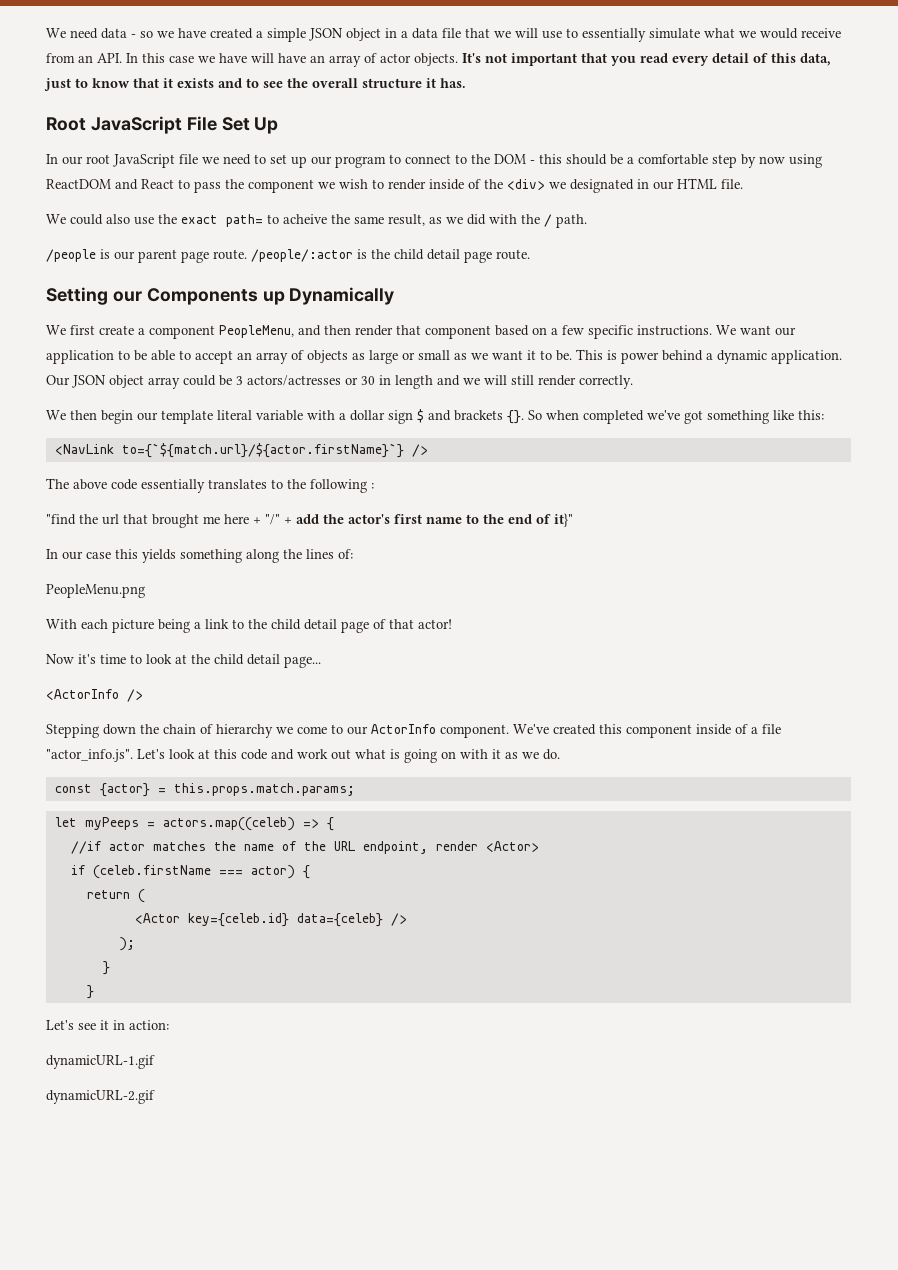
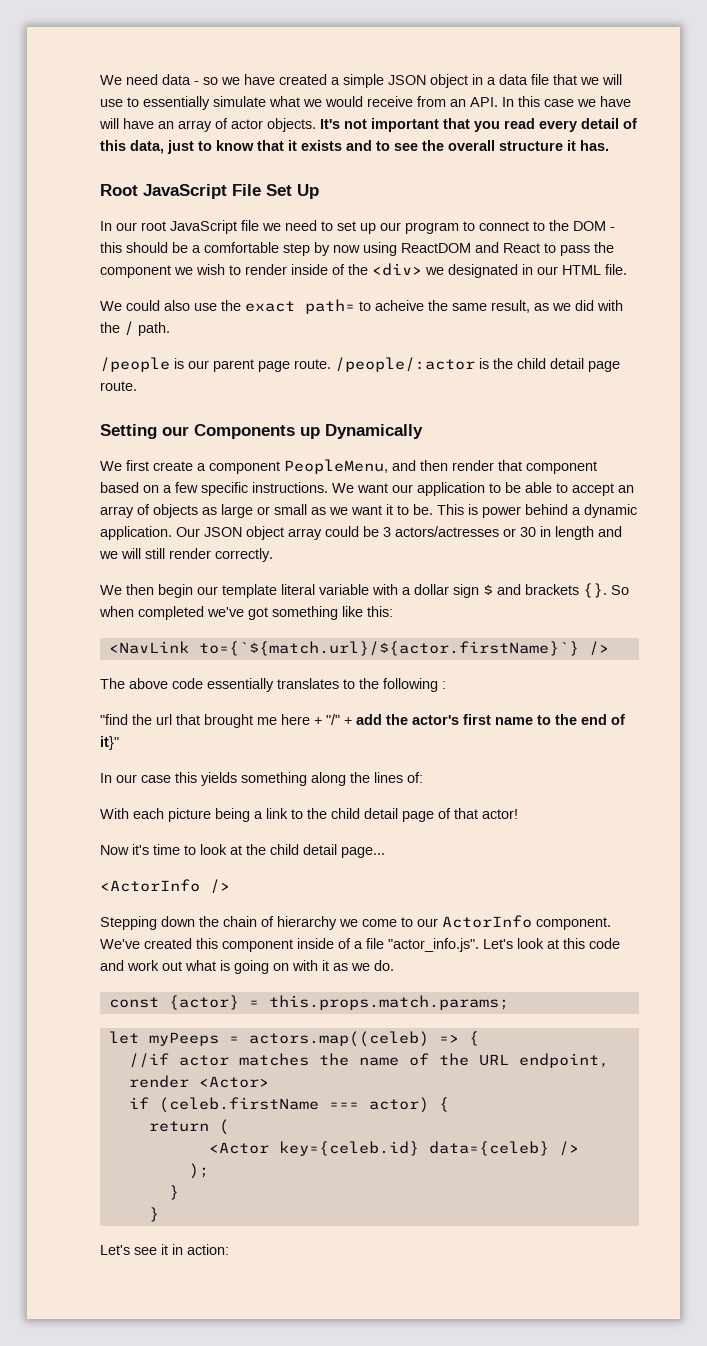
[46,584,145,598] // PeopleMenu.png -> (423, 777) none
[46,1055,155,1069] [46,1090,155,1104] // dynamicURL-1.gif // dynamicURL-2.gif -> (229, 1249) none

